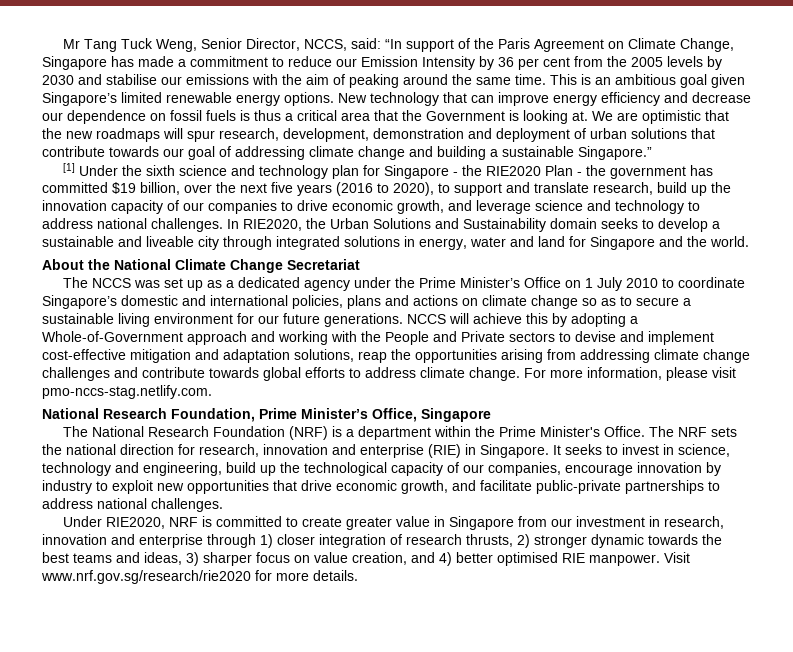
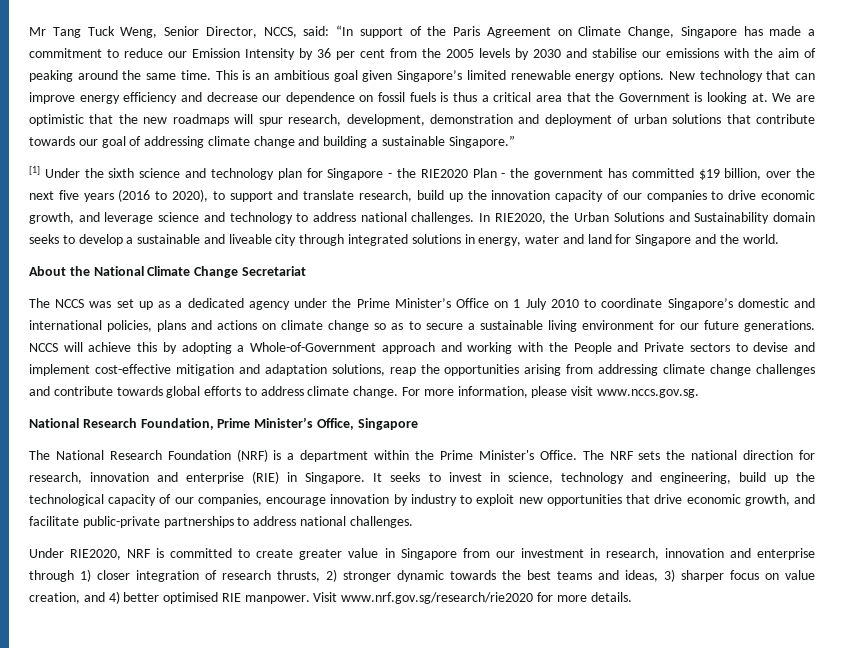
[42,385,212,399] pmo-nccs-stag.netlify.com. -> [596,389,699,398] www.nccs.gov.sg.

